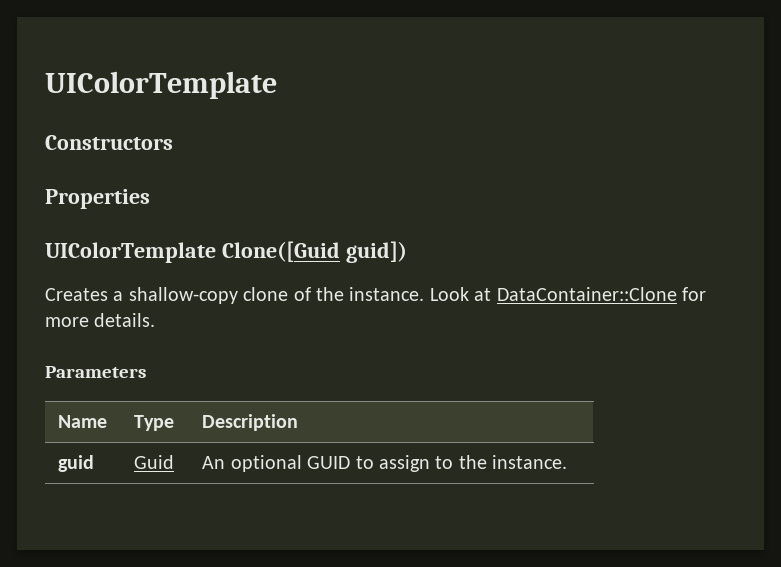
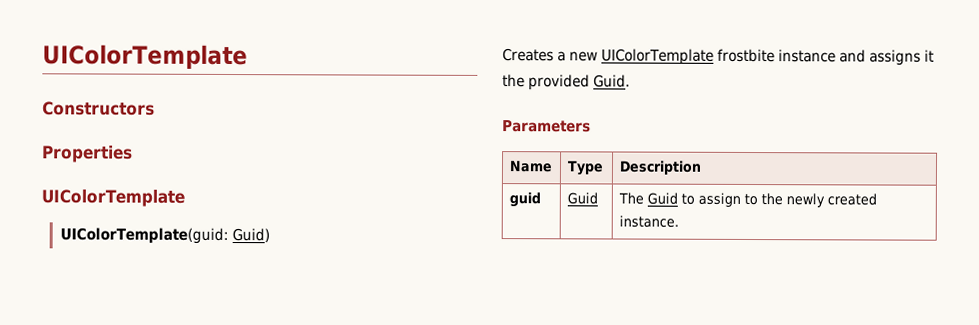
[221,241,407,263] Clone([Guid guid]) -> [59,227,270,244] // UIColorTemplate(guid: Guid)
[128,287,706,304] [45,313,156,327] shallow-copy clone of the instance. Look at DataContainer::Clone for more details. -> [569,48,935,66] [502,74,631,91] new UIColorTemplate frostbite instance and assigns it the provided Guid.
[202,455,351,472] An optional GUID -> [617,192,678,205] The Guid
(487, 462) none -> [785,193,877,208] newly created

